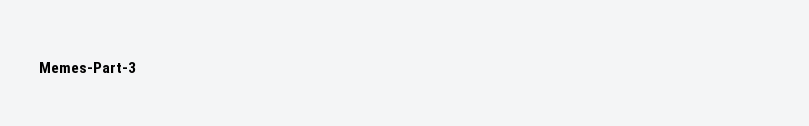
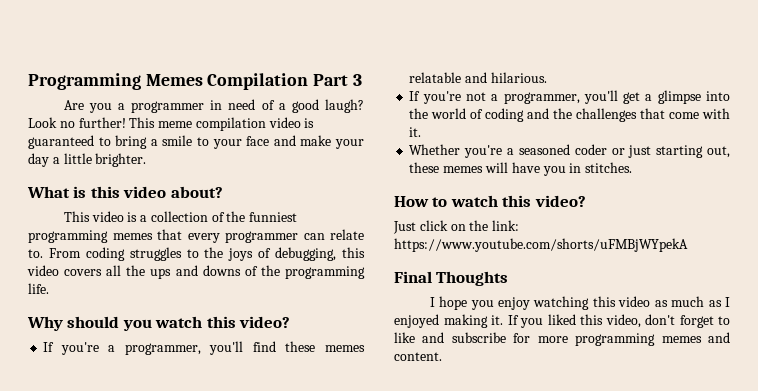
[39,62,136,73] Memes-Part-3 -> [28,73,362,90] [63,99,364,113] [28,117,315,131] [28,135,364,149] [28,153,147,167] [27,186,223,198] [63,211,298,222] [28,229,364,243] [28,247,365,261] [27,265,365,279] [28,283,49,294] [27,316,291,331] [43,341,365,355] [409,72,547,83] [409,90,730,104] [409,108,730,122] [409,127,422,137] [409,144,730,158] [409,162,633,176] [394,195,586,207] [393,220,520,234] [394,238,688,252] [394,271,509,286] [429,296,730,310] [394,314,730,328] [394,332,730,346] [394,352,442,361] Programming Memes Compilation Part 3 // Are you a programmer in need of a good laugh? Look no further! This meme compilation video is guaranteed to bring a smile to your face and make your day a little brighter. // What is this video about? // This video is a collection of the funniest programming memes that every programmer can relate to. From coding struggles to the joys of debugging, this video covers all the ups and downs of the programming life. // Why should you watch this video? // If you're a programmer, you'll find these memes relatable and hilarious. // If you're not a programmer, you'll get a glimpse into the world of coding and the challenges that come with it. // Whether you're a seasoned coder or just starting out, these memes will have you in stitches. // How to watch this video? // Just click on the link: https://www.youtube.com/shorts/uFMBjWYpekA // Final Thoughts // I hope you enjoy watching this video as much as I enjoyed making it. If you liked this video, don't forget to like and subscribe for more programming memes and content.

